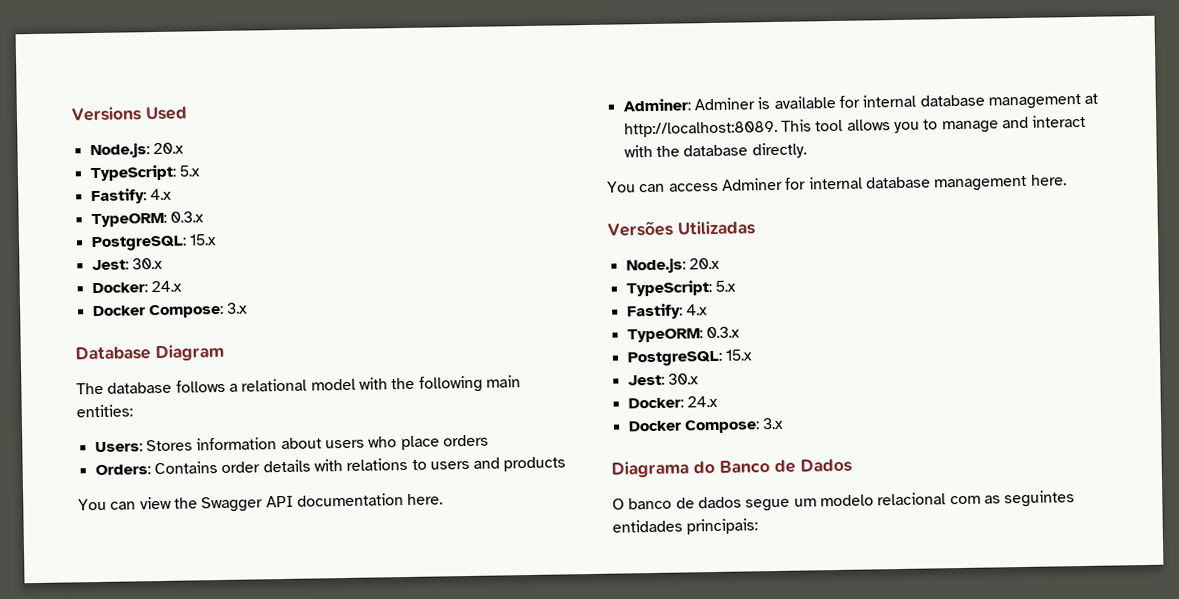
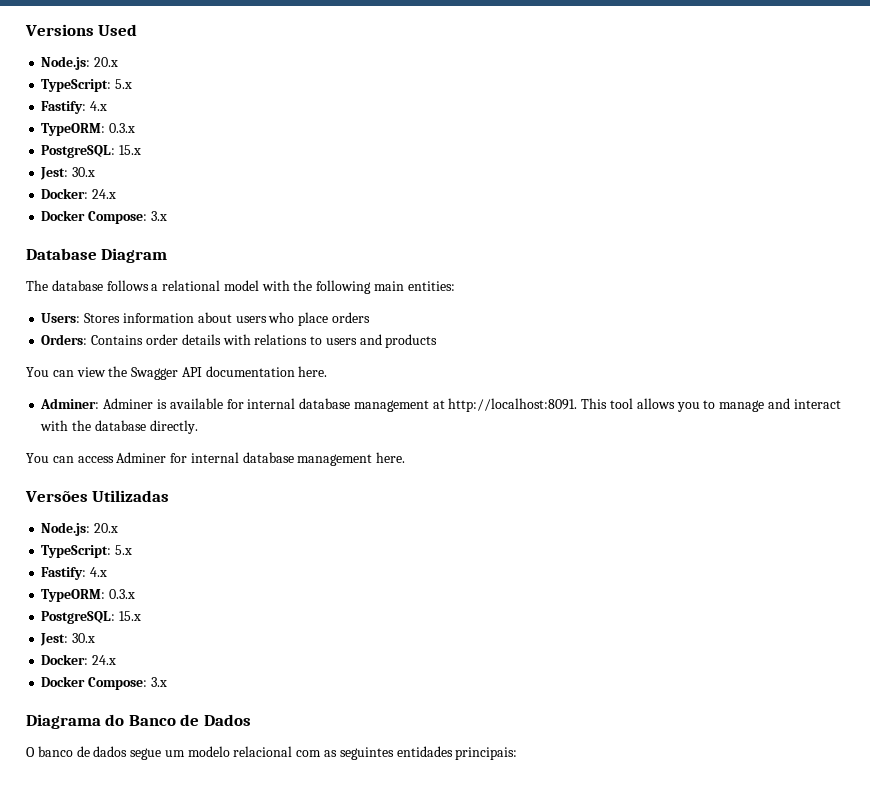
[623,120,778,138] http://localhost:8089. -> [448,398,578,412] http://localhost:8091.

